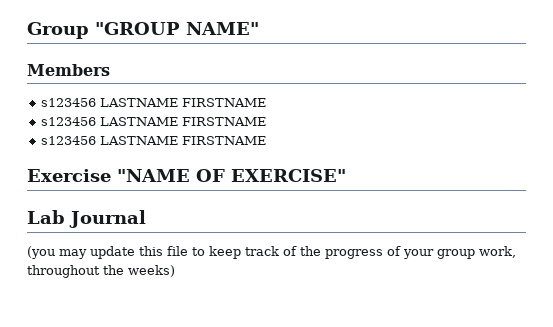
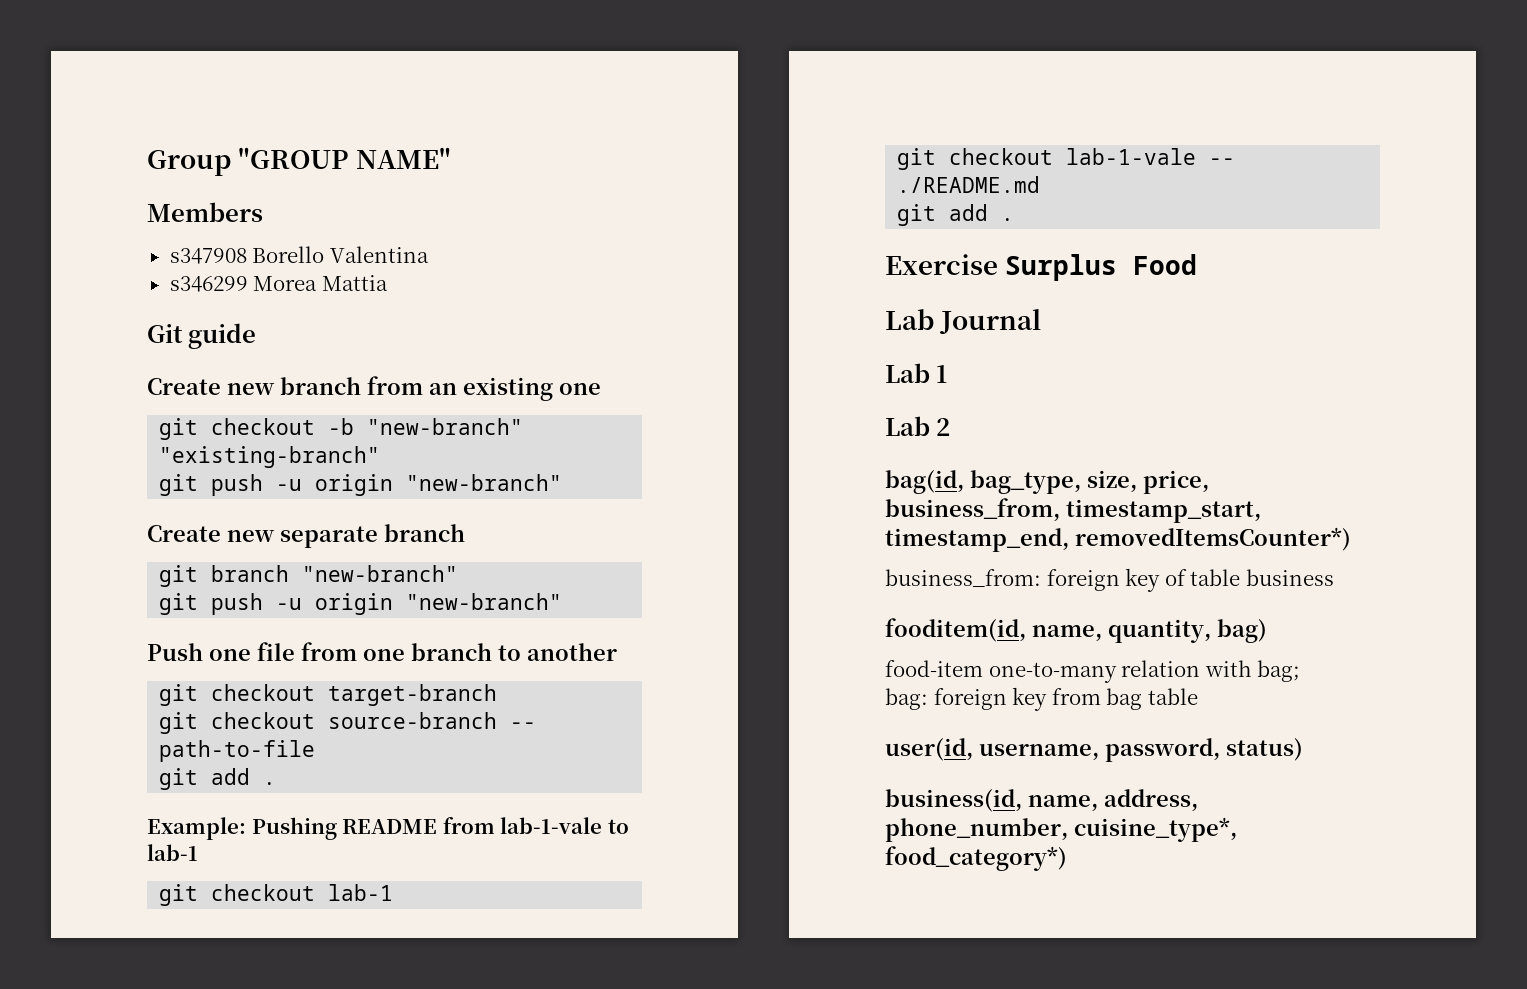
[40,98,266,107] [40,117,266,126] [40,136,266,145] [27,169,346,182] [27,210,146,228] [27,246,516,259] [27,265,175,278] s123456 LASTNAME FIRSTNAME // s123456 LASTNAME FIRSTNAME // s123456 LASTNAME FIRSTNAME // Exercise "NAME OF EXERCISE" // Lab Journal // (you may update this file to keep track of the progress of your group work, throughout the weeks) -> [169,246,429,264] [169,275,388,292] [147,323,257,349] [147,376,601,401] [159,418,524,440] [159,446,381,468] [159,474,563,496] [147,524,465,548] [159,565,459,587] [159,593,563,615] [147,642,617,661] [159,684,498,706] [159,712,537,734] [159,740,316,762] [159,768,277,790] [147,817,629,840] [147,844,198,861] [159,884,394,906] [897,148,1236,170] [897,176,1041,193] [897,204,1015,226] [885,254,1198,281] [885,309,1042,334] [885,363,948,383] [885,416,951,436] [885,470,1209,494] [885,498,1261,523] [885,527,1351,552] [885,568,1334,592] [885,618,1267,643] [885,660,1301,683] [885,687,1198,711] [885,738,1303,762] [885,789,1198,812] [885,817,1237,842] [885,846,1067,871] s347908 Borello Valentina // s346299 Morea Mattia // Git guide // Create new branch from an existing one // git checkout -b "new-branch" "existing-branch" // git push -u origin "new-branch" // Create new separate branch // git branch "new-branch" // git push -u origin "new-branch" // Push one file from one branch to another // git checkout target-branch // git checkout source-branch -- path-to-file // git add . // Example: Pushing README from lab-1-vale to lab-1 // git checkout lab-1 // git checkout lab-1-vale -- ./README.md // git add . // Exercise Surplus Food // Lab Journal // Lab 1 // Lab 2 // bag(id, bag_type, size, price, business_from, timestamp_start, timestamp_end, removedItemsCounter*) // business_from: foreign key of table business // fooditem(id, name, quantity, bag) // food-item one-to-many relation with bag; // bag: foreign key from bag table // user(id, username, password, status) // business(id, name, address, phone_number, cuisine_type*, food_category*)

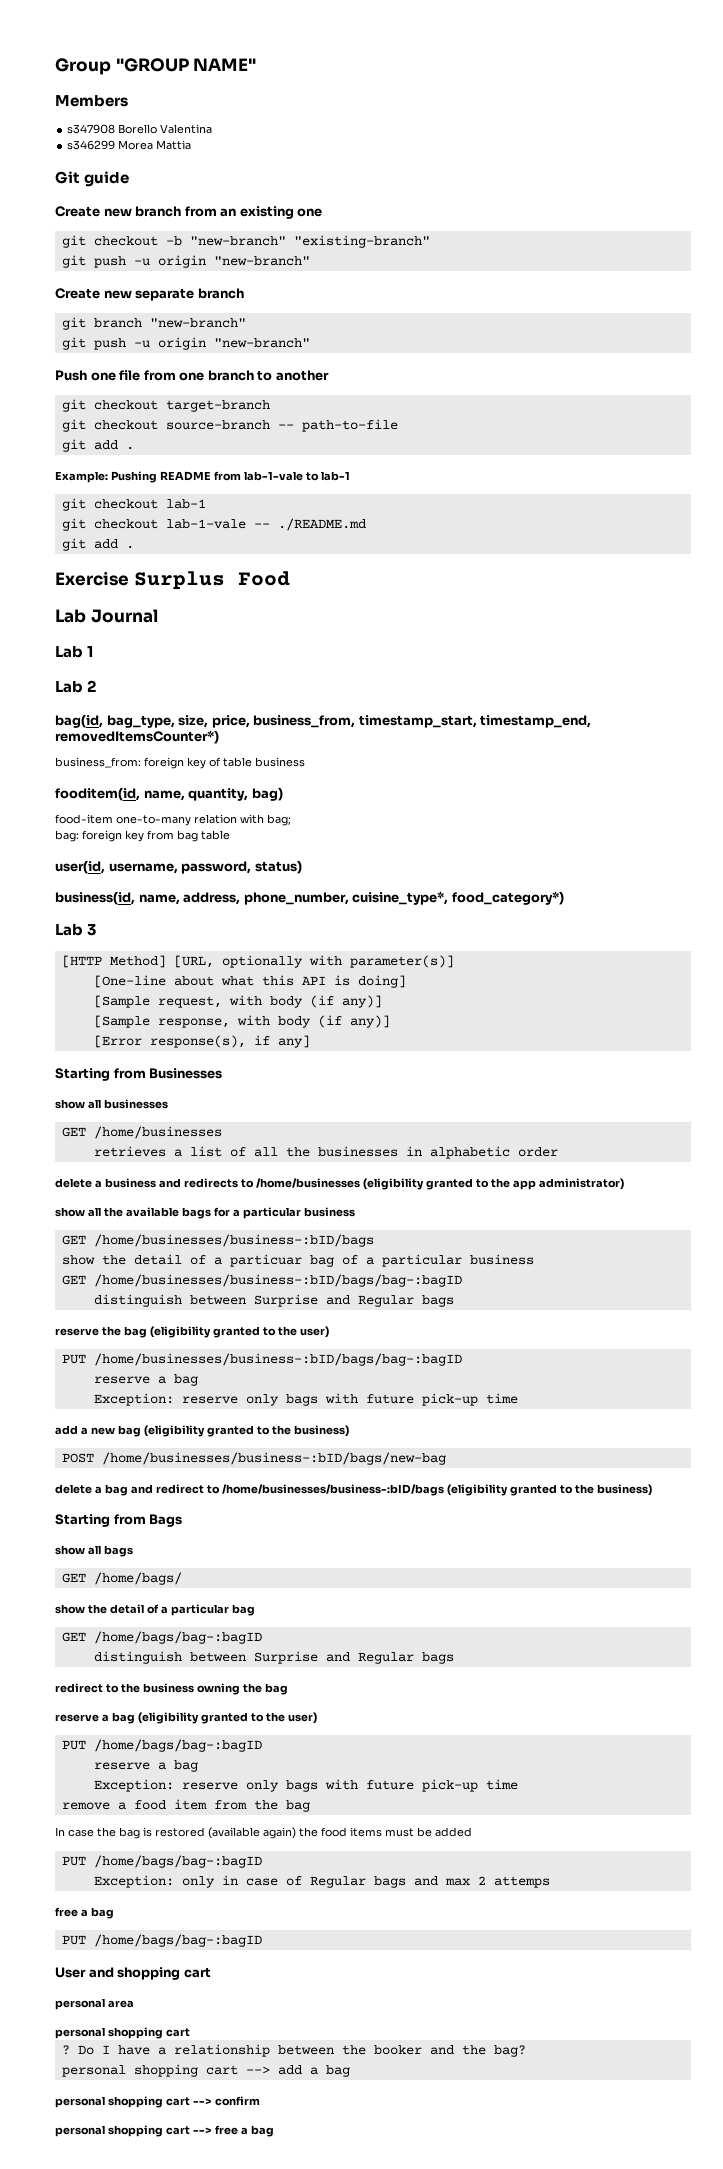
(1067, 858) none -> [55,924,97,936] [61,955,454,968] [93,975,406,988] [93,995,382,1008] [93,1015,390,1028] [93,1035,310,1048] [55,1068,223,1081] [55,1099,168,1109] [61,1126,222,1139] [93,1146,558,1159] [55,1178,624,1190] [55,1207,355,1219] [61,1234,374,1247] [61,1254,534,1267] [61,1274,462,1287] [93,1294,454,1307] [55,1326,329,1338] [61,1353,462,1366] [93,1374,198,1386] [93,1393,518,1406] [55,1425,349,1437] [61,1452,446,1465] [55,1484,652,1496] [55,1514,183,1527] [55,1545,133,1557] [61,1572,182,1585] [55,1604,255,1616] [61,1631,262,1644] [93,1651,454,1664] [55,1683,288,1695] [55,1712,317,1724] [61,1739,262,1752] [93,1760,198,1772] [93,1779,518,1792] [61,1799,310,1812] [55,1827,472,1839] [61,1855,262,1868] [93,1875,550,1888] [55,1907,114,1919] [61,1934,262,1947] [55,1967,211,1980] [55,1998,134,2010] [55,2027,190,2039] [61,2044,526,2057] [61,2064,350,2077] [55,2096,260,2108] [55,2125,274,2137] // Lab 3 // [HTTP Method] [URL, optionally with parameter(s)] // [One-line about what this API is doing] // [Sample request, with body (if any)] // [Sample response, with body (if any)] // [Error response(s), if any] // Starting from Businesses // show all businesses // GET /home/businesses // retrieves a list of all the businesses in alphabetic order // delete a business and redirects to /home/businesses (eligibility granted to the app administrator) // show all the available bags for a particular business // GET /home/businesses/business-:bID/bags // show the detail of a particuar bag of a particular business // GET /home/businesses/business-:bID/bags/bag-:bagID // distinguish between Surprise and Regular bags // reserve the bag (eligibility granted to the user) // PUT /home/businesses/business-:bID/bags/bag-:bagID // reserve a bag // Exception: reserve only bags with future pick-up time // add a new bag (eligibility granted to the business) // POST /home/businesses/business-:bID/bags/new-bag // delete a bag and redirect to /home/businesses/business-:bID/bags (eligibility granted to the business) // Starting from Bags // show all bags // GET /home/bags/ // show the detail of a particular bag // GET /home/bags/bag-:bagID // distinguish between Surprise and Regular bags // redirect to the business owning the bag // reserve a bag (eligibility granted to the user) // PUT /home/bags/bag-:bagID // reserve a bag // Exception: reserve only bags with future pick-up time // remove a food item from the bag // In case the bag is restored (available again) the food items must be added // PUT /home/bags/bag-:bagID // Exception: only in case of Regular bags and max 2 attemps // free a bag // PUT /home/bags/bag-:bagID // User and shopping cart // personal area // personal shopping cart // ? Do I have a relationship between the booker and the bag? // personal shopping cart --> add a bag // personal shopping cart --> confirm // personal shopping cart --> free a bag

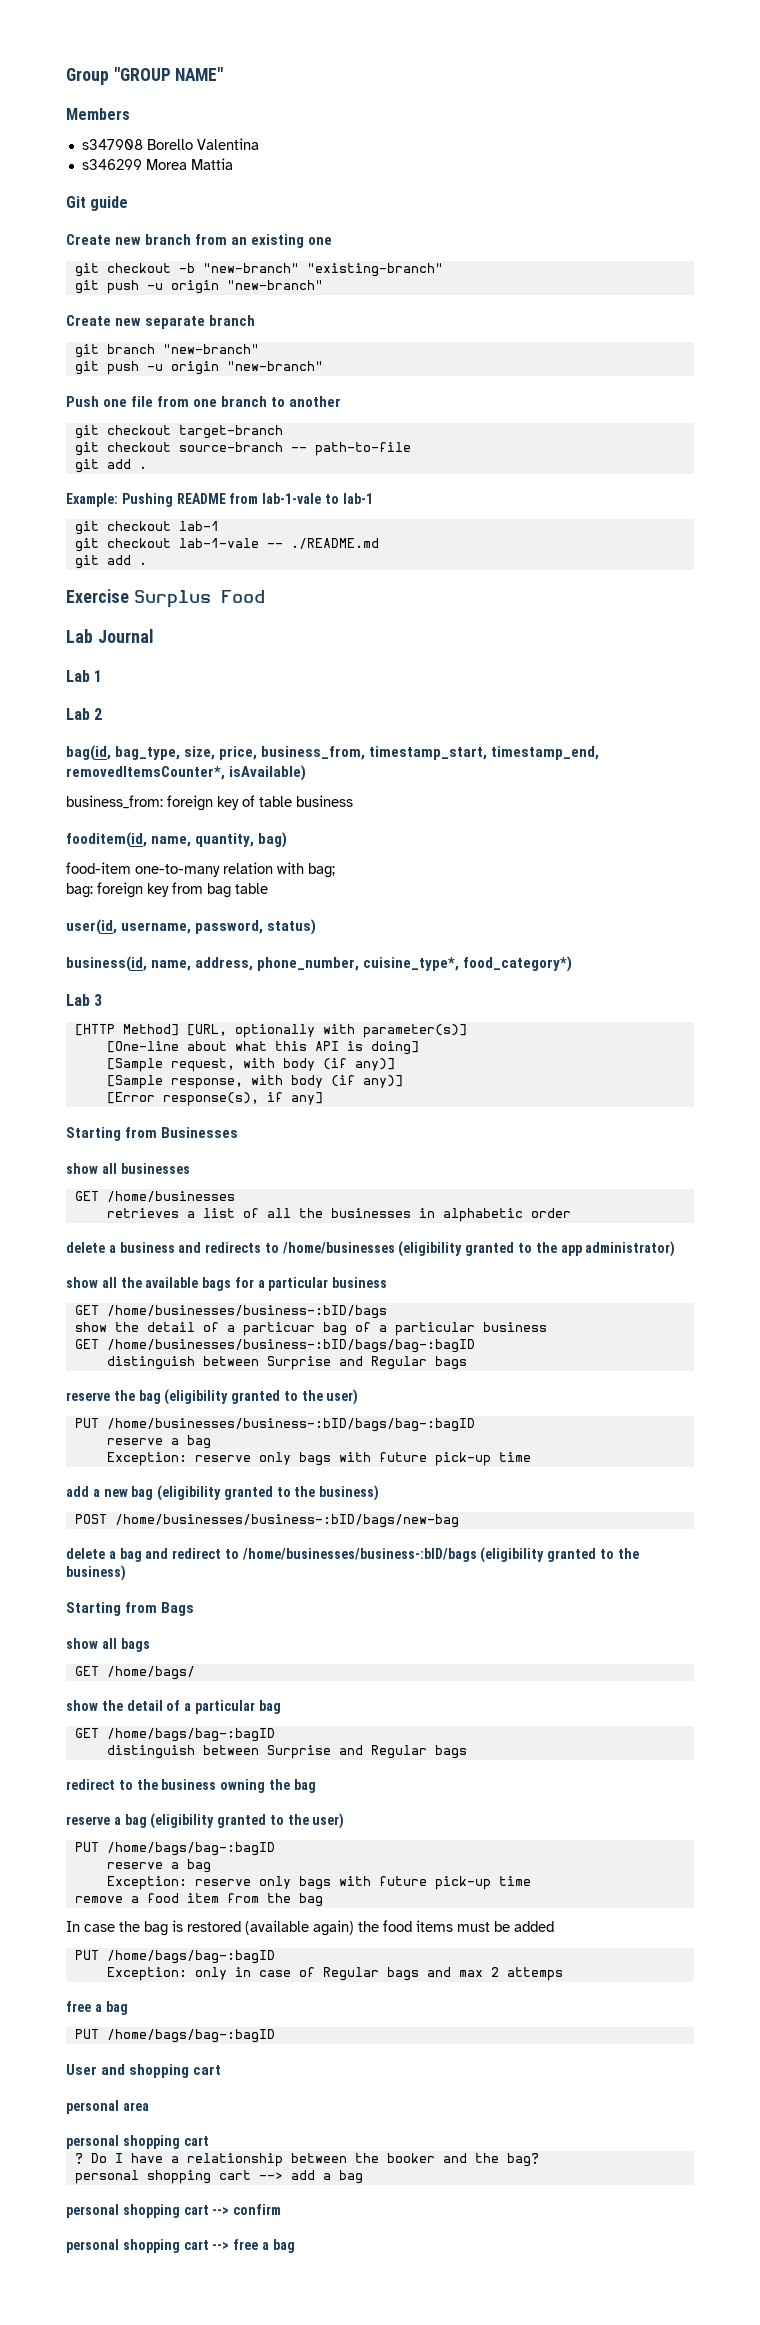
[55,730,219,744] removedItemsCounter*) -> [66,765,307,781] removedItemsCounter*, isAvailable)

